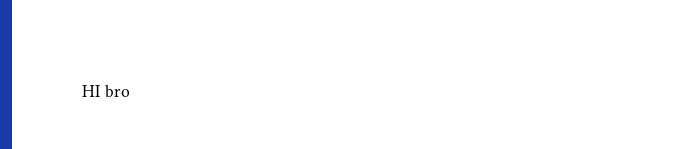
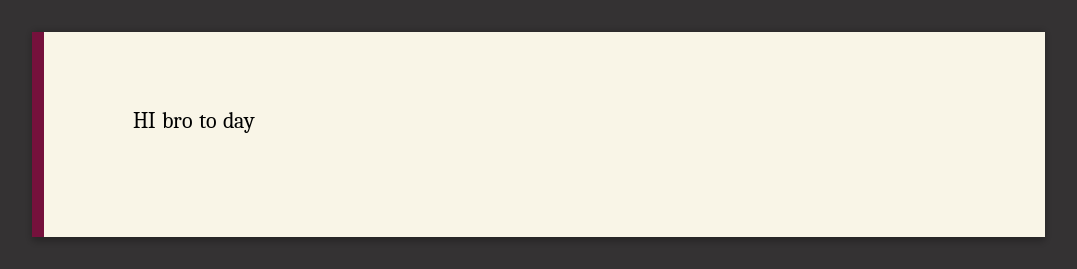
(130, 91) none -> [198,112,255,133] to day

